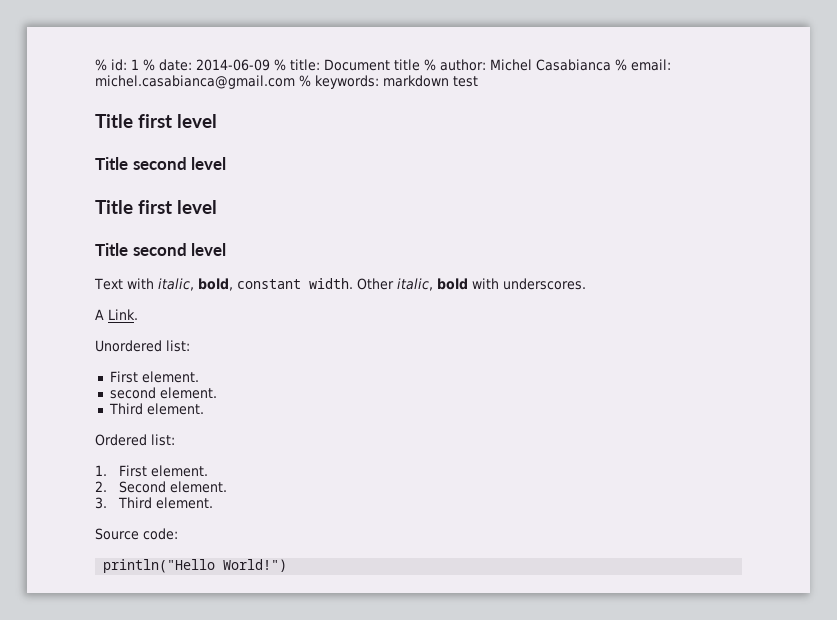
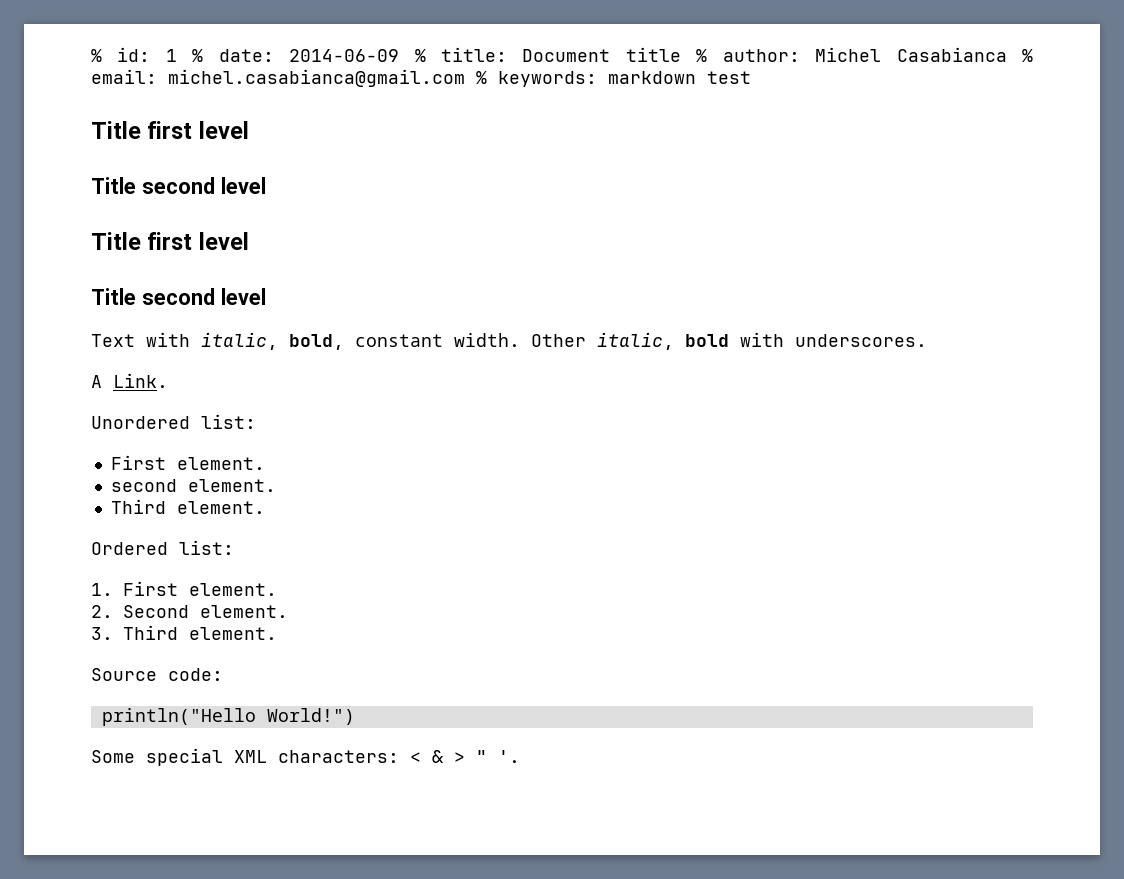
(288, 565) none -> [91,748,520,766] // Some special XML characters: < & > " '.

